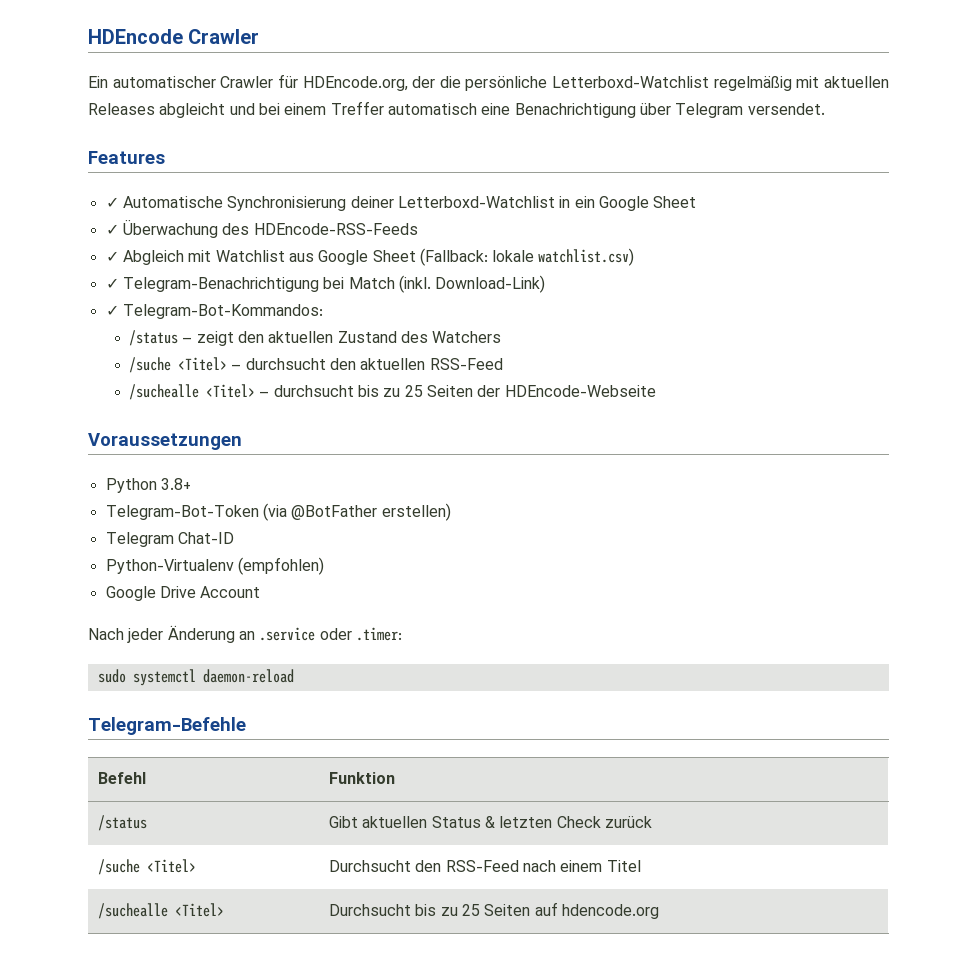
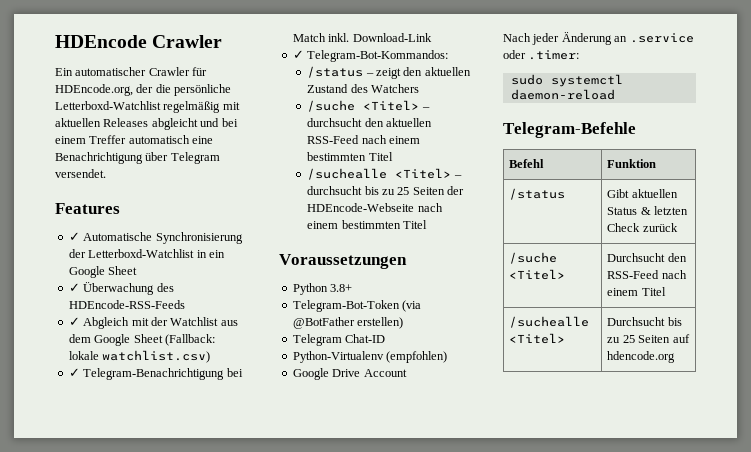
[350,196,394,208] deiner -> [68,249,86,258] der
(212, 256) none -> [150,317,168,326] der
(314, 257) none -> [68,334,91,343] dem
[398,275,546,293] (inkl. Download-Link) -> [328,33,432,42] inkl. Download-Link
(503, 364) none -> [361,135,420,144] [307,152,393,161] nach einem bestimmten Titel
(656, 391) none -> [417,203,443,212] [307,220,427,229] nach einem bestimmten Titel

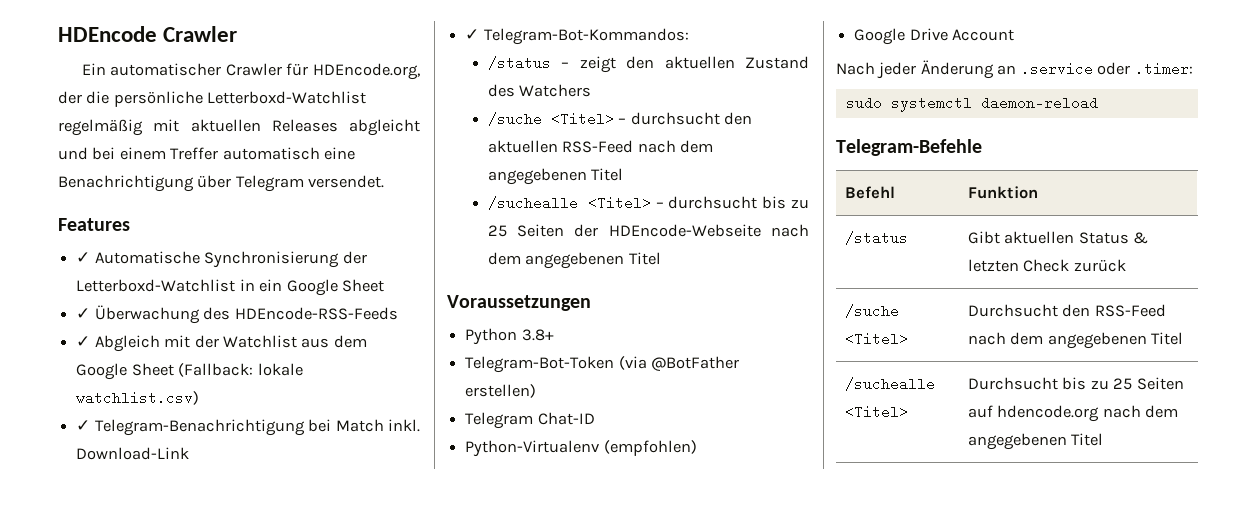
[388,136,420,144] [307,152,367,161] einem bestimmten -> [680,140,714,153] [487,168,587,185] dem angegebenen
[307,220,401,229] einem bestimmten -> [487,252,625,269] dem angegebenen
[607,288,639,296] einem -> [1010,332,1147,349] dem angegebenen
(676, 357) none -> [1102,405,1179,418] [967,433,1104,450] nach dem angegebenen Titel

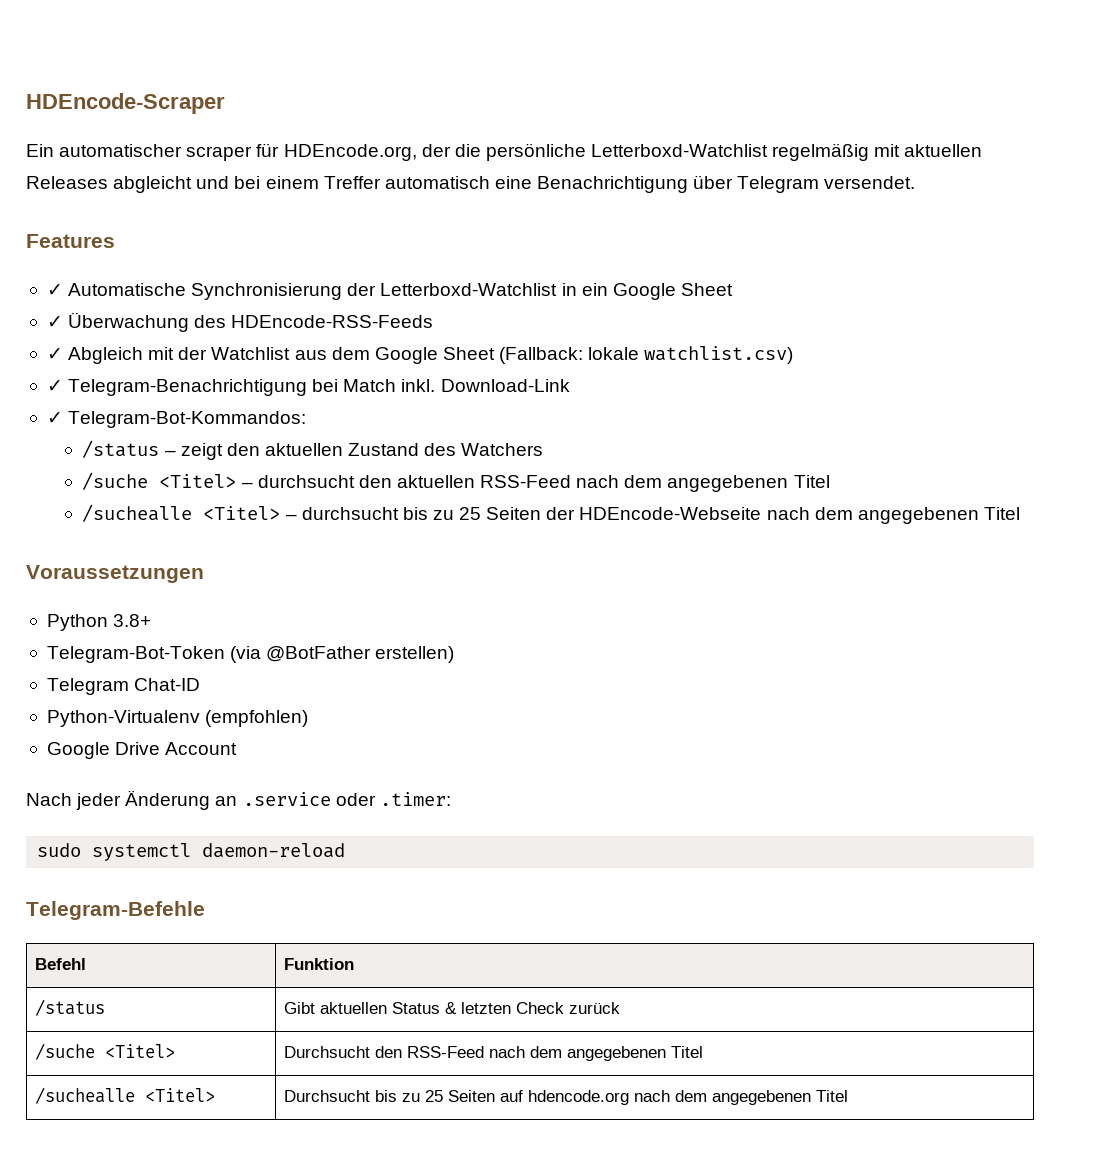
[58,26,238,42] HDEncode Crawler -> [26,93,225,114] HDEncode-Scraper
[225,63,282,76] Crawler -> [186,146,253,161] scraper

